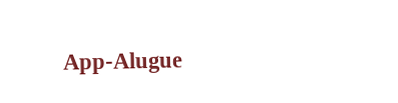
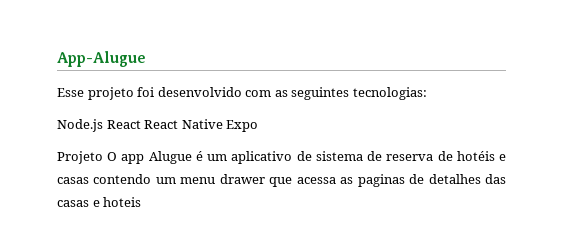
(183, 63) none -> [57,87,427,100] [57,119,259,132] [57,151,506,164] [57,174,506,187] [57,197,142,207] // Esse projeto foi desenvolvido com as seguintes tecnologias: // Node.js React React Native Expo // Projeto O app Alugue é um aplicativo de sistema de reserva de hotéis e casas contendo um menu drawer que acessa as paginas de detalhes das casas e hoteis

